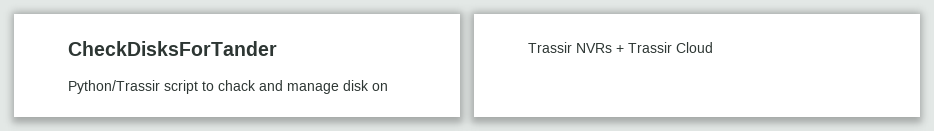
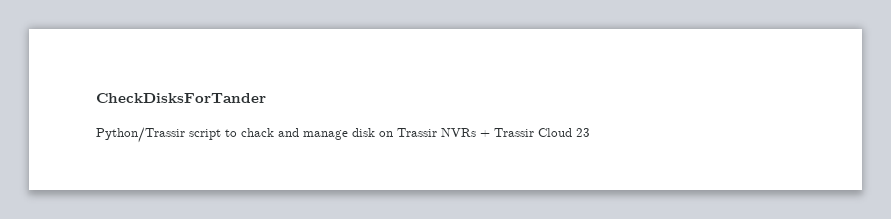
(713, 47) none -> [576,128,590,137] 23

